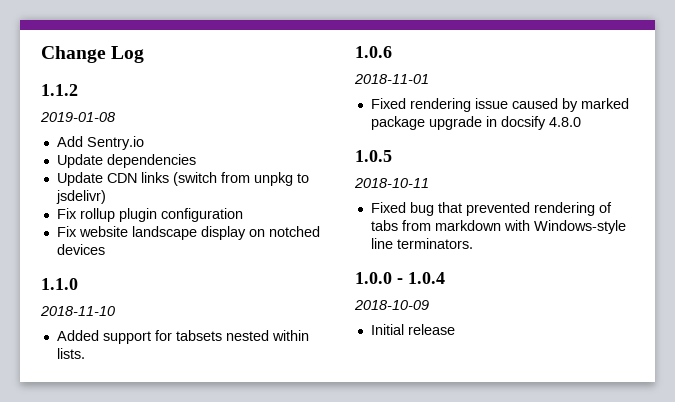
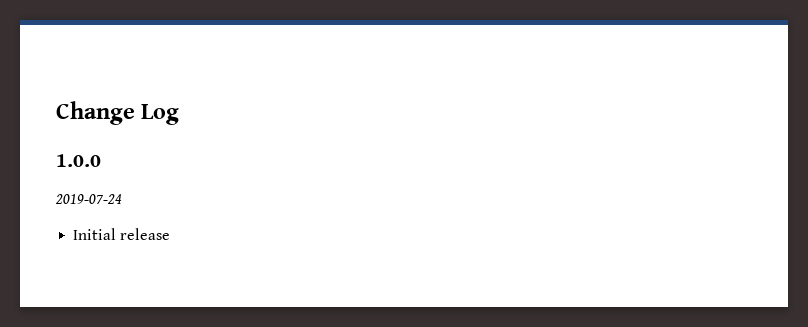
[41,84,78,96] [40,112,115,122] [56,136,144,150] [56,154,196,168] [56,172,309,186] [55,190,106,204] [56,208,243,222] [56,226,320,240] [56,244,105,255] [41,278,78,290] [40,306,115,316] [56,330,309,344] [56,348,85,359] [355,46,392,58] [354,74,429,84] [370,98,629,112] [370,116,581,130] [355,150,392,162] [354,178,429,188] [370,202,612,216] [370,220,626,234] [370,238,473,249] [355,272,445,284] [354,300,429,310] 1.1.2 // 2019-01-08 // Add Sentry.io // Update dependencies // Update CDN links (switch from unpkg to jsdelivr) // Fix rollup plugin configuration // Fix website landscape display on notched devices // 1.1.0 // 2018-11-10 // Added support for tabsets nested within lists. // 1.0.6 // 2018-11-01 // Fixed rendering issue caused by marked package upgrade in docsify 4.8.0 // 1.0.5 // 2018-10-11 // Fixed bug that prevented rendering of tabs from markdown with Windows-style line terminators. // 1.0.0 - 1.0.4 // 2018-10-09 -> [56,154,101,167] [55,194,122,204] 1.0.0 // 2019-07-24

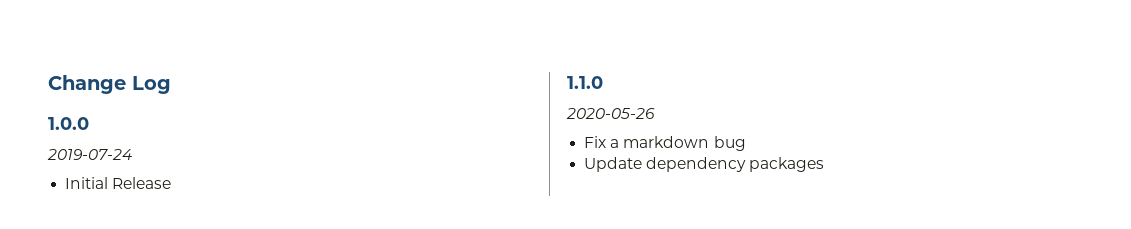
[120,228,171,240] release -> [112,177,172,189] [567,76,603,89] [566,108,655,119] [584,136,746,151] [584,157,825,172] Release // 1.1.0 // 2020-05-26 // Fix a markdown bug // Update dependency packages

